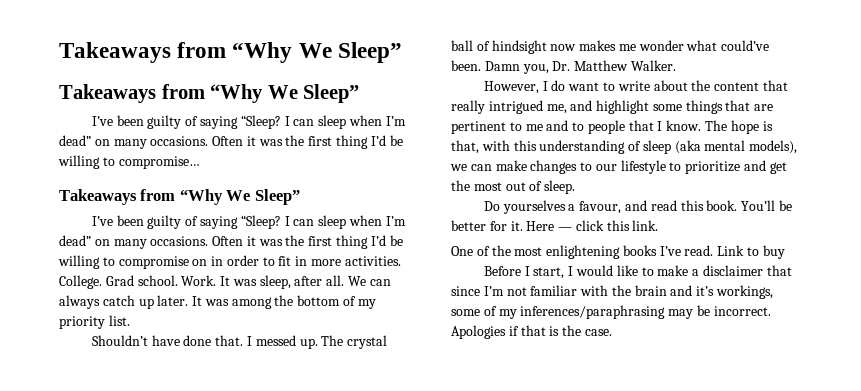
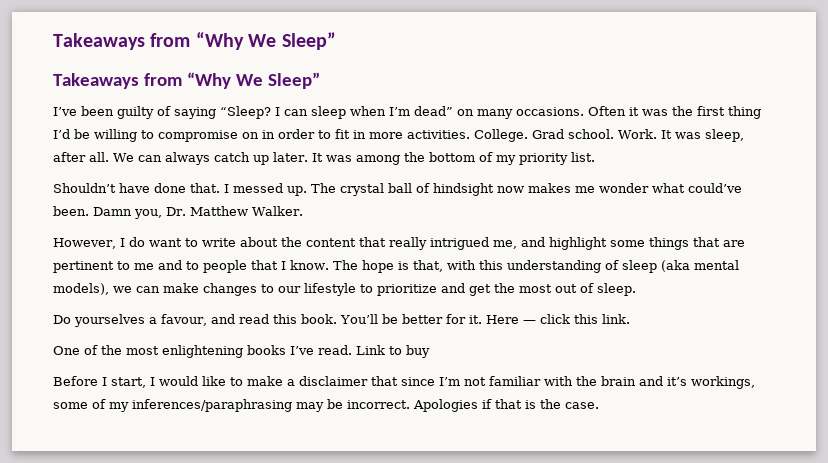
[91,115,406,129] [59,135,403,149] [58,155,200,169] [59,189,300,205] // I’ve been guilty of saying “Sleep? I can sleep when I’m dead” on many occasions. Often it was the first thing I’d be willing to compromise… // Takeaways from “Why We Sleep” -> (320, 80) none

